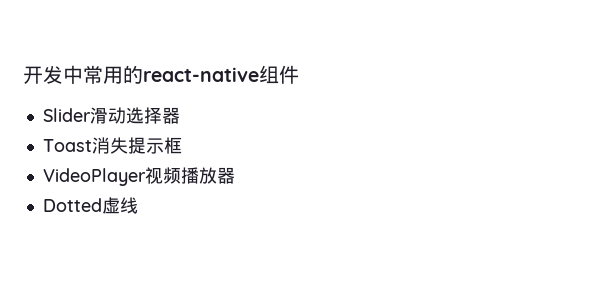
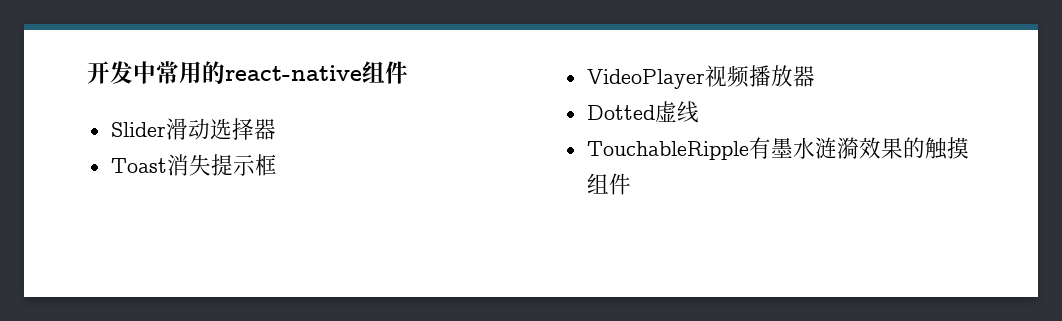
(138, 205) none -> [586,137,969,160] [586,173,631,195] // TouchableRipple有墨水涟漪效果的触摸组件

